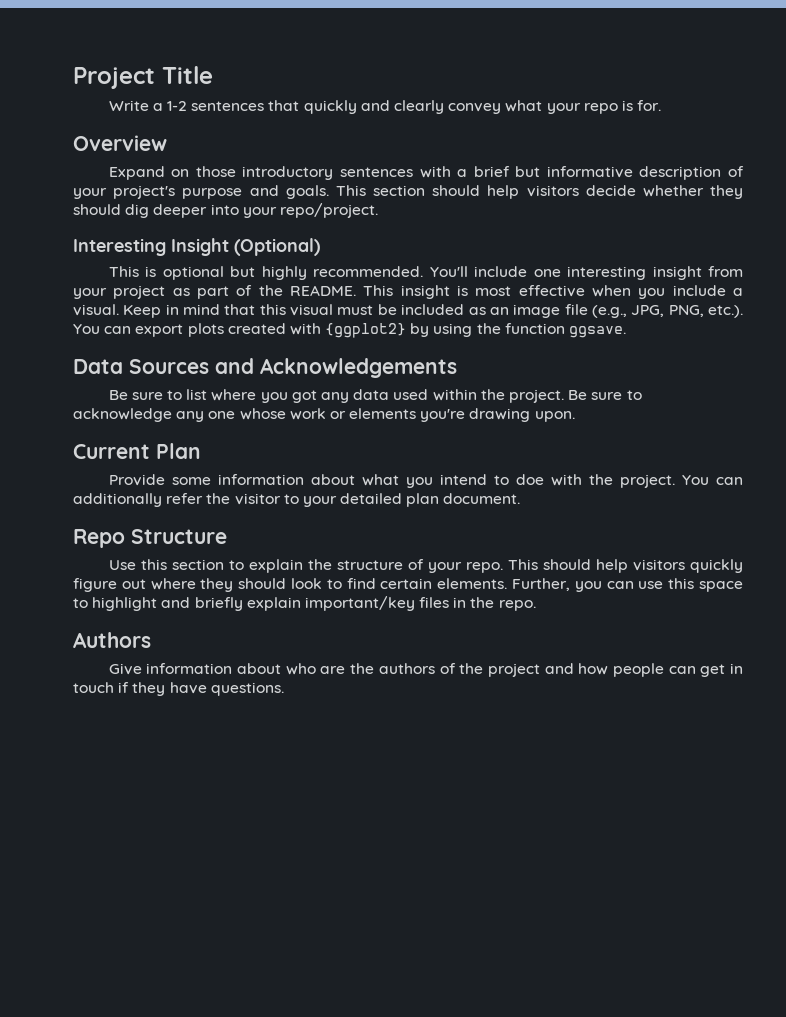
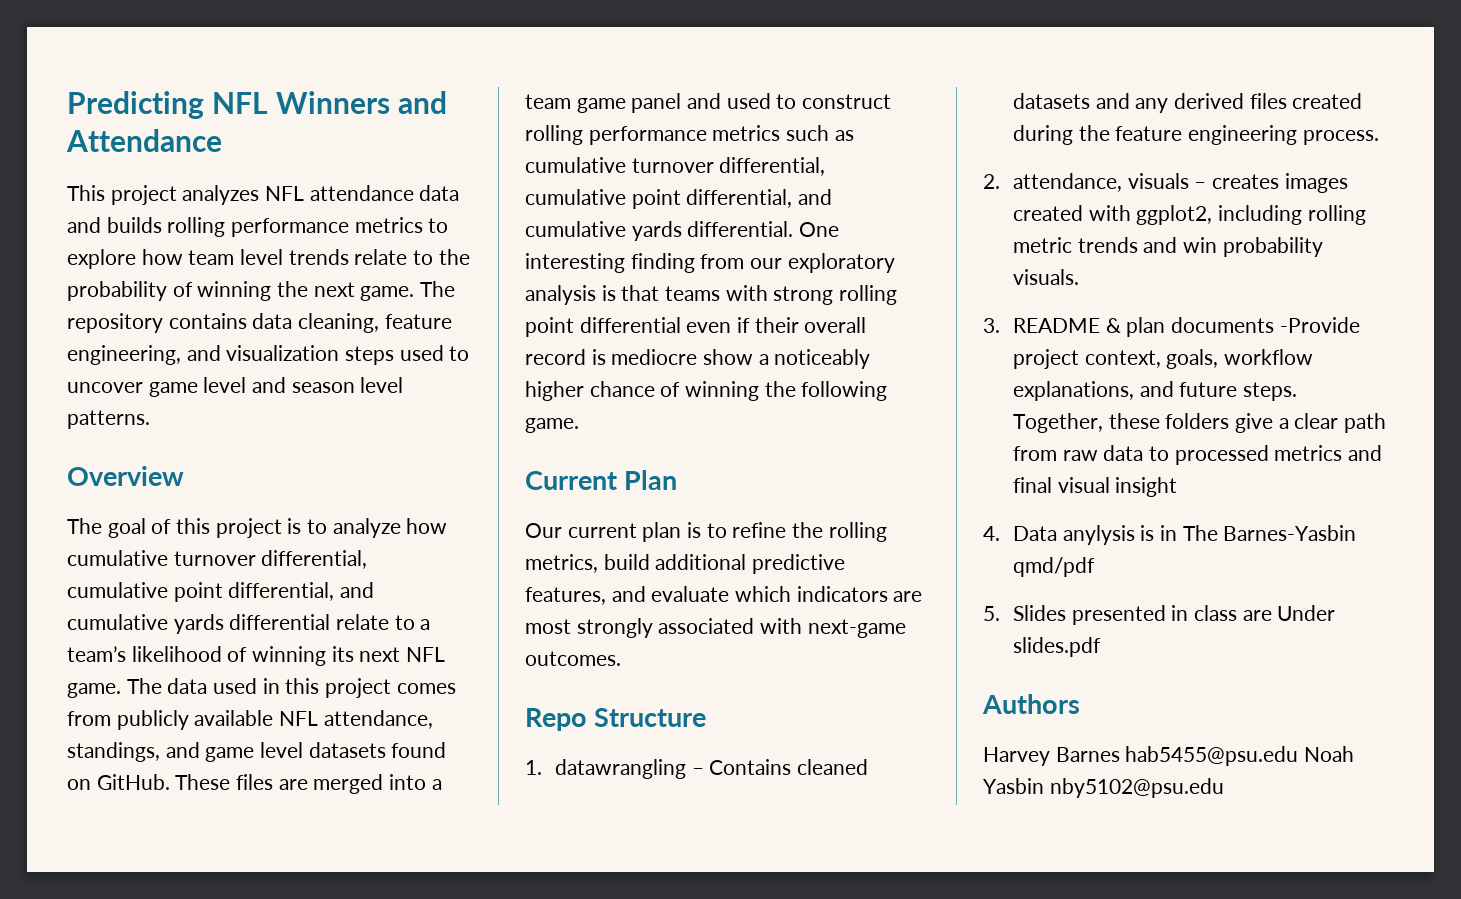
[73,66,213,89] [108,100,662,114] [73,135,167,151] [108,166,744,180] [73,185,743,199] [73,203,378,218] [73,238,320,256] [108,266,743,280] [73,285,744,299] [73,304,744,318] [73,323,627,338] [73,358,457,378] [108,389,642,403] [73,408,575,422] [73,443,201,459] [108,474,743,488] [73,493,521,507] [73,529,227,548] [108,559,743,573] [73,578,743,592] [73,596,536,611] [73,632,151,648] [108,663,743,677] [73,682,284,696] Project Title // Write a 1-2 sentences that quickly and clearly convey what your repo is for. // Overview // Expand on those introductory sentences with a brief but informative description of your project's purpose and goals. This section should help visitors decide whether they should dig deeper into your repo/project. // Interesting Insight (Optional) // This is optional but highly recommended. You'll include one interesting insight from your project as part of the README. This insight is most effective when you include a visual. Keep in mind that this visual must be included as an image file (e.g., JPG, PNG, etc.). You can export plots created with {ggplot2} by using the function ggsave. // Data Sources and Acknowledgements // Be sure to list where you got any data used within the project. Be sure to acknowledge any one whose work or elements you're drawing upon. // Current Plan // Provide some information about what you intend to doe with the project. You can additionally refer the visitor to your detailed plan document. // Repo Structure // Use this section to explain the structure of your repo. This should help visitors quickly figure out where they should look to find certain elements. Further, you can use this space to highlight and briefly explain important/key files in the repo. // Authors // Give information about who are the authors of the project and how people can get in touch if they have questions. -> [67,91,447,119] [66,129,222,152] [67,185,460,205] [67,217,449,237] [67,249,470,269] [67,281,456,301] [67,313,452,333] [67,345,470,365] [67,377,404,397] [67,410,150,429] [67,466,184,486] [67,518,448,538] [67,550,368,569] [67,582,375,602] [67,614,431,634] [67,646,446,666] [67,678,456,698] [67,710,433,730] [67,742,447,762] [67,774,442,794] [525,93,892,113] [525,125,854,145] [525,157,826,176] [525,189,833,209] [525,221,840,241] [525,253,895,273] [525,285,898,305] [525,317,867,337] [525,349,871,369] [525,381,888,401] [525,418,579,433] [525,470,678,490] [525,522,887,542] [525,554,846,574] [525,586,923,605] [525,618,906,638] [525,651,621,666] [525,708,707,731] [525,759,868,779] [1012,93,1363,113] [1012,125,1379,145] [983,173,1348,193] [1012,205,1366,225] [1012,237,1323,257] [1012,269,1079,285] [983,317,1360,337] [1012,349,1313,369] [1012,381,1297,401] [1012,413,1386,433] [1012,445,1382,465] [1012,477,1178,497] [983,525,1357,545] [1012,557,1095,577] [983,605,1336,625] [1012,637,1101,657] [982,694,1080,714] [983,746,1355,766] [983,778,1224,798] Predicting NFL Winners and Attendance // This project analyzes NFL attendance data and builds rolling performance metrics to explore how team level trends relate to the probability of winning the next game. The repository contains data cleaning, feature engineering, and visualization steps used to uncover game level and season level patterns. // Overview // The goal of this project is to analyze how cumulative turnover differential, cumulative point differential, and cumulative yards differential relate to a team’s likelihood of winning its next NFL game. The data used in this project comes from publicly available NFL attendance, standings, and game level datasets found on GitHub. These files are merged into a team game panel and used to construct rolling performance metrics such as cumulative turnover differential, cumulative point differential, and cumulative yards differential. One interesting finding from our exploratory analysis is that teams with strong rolling point differential even if their overall record is mediocre show a noticeably higher chance of winning the following game. // Current Plan // Our current plan is to refine the rolling metrics, build additional predictive features, and evaluate which indicators are most strongly associated with next-game outcomes. // Repo Structure // 1. datawrangling – Contains cleaned datasets and any derived files created during the feature engineering process. // 2. attendance, visuals – creates images created with ggplot2, including rolling metric trends and win probability visuals. // 3. README & plan documents -Provide project context, goals, workflow explanations, and future steps. Together, these folders give a clear path from raw data to processed metrics and final visual insight // 4. Data anylysis is in The Barnes-Yasbin qmd/pdf // 5. Slides presented in class are Under slides.pdf // Authors // Harvey Barnes hab5455@psu.edu Noah Yasbin nby5102@psu.edu

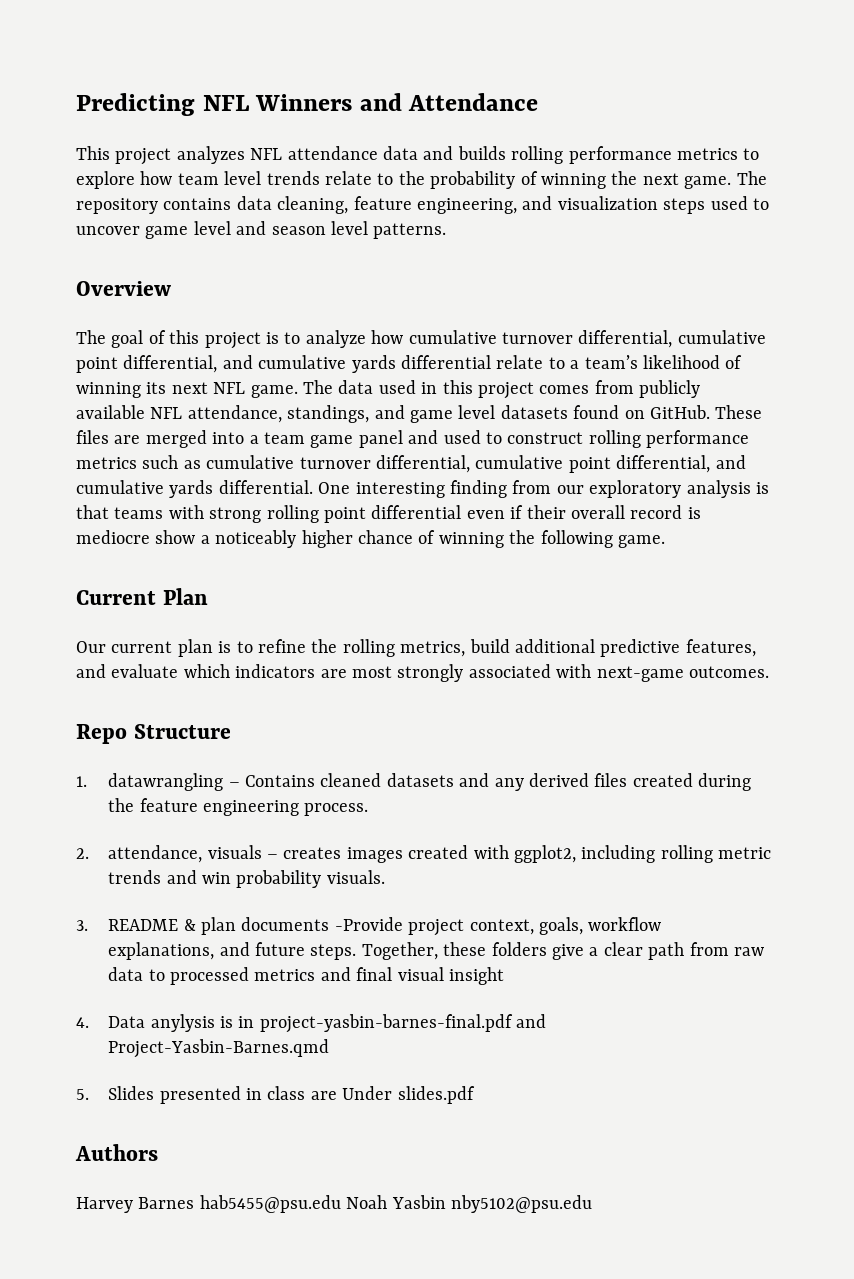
[1182,525,1357,541] [1012,557,1095,577] The Barnes-Yasbin qmd/pdf -> [259,1014,547,1033] [108,1039,330,1058] project-yasbin-barnes-final.pdf and Project-Yasbin-Barnes.qmd

